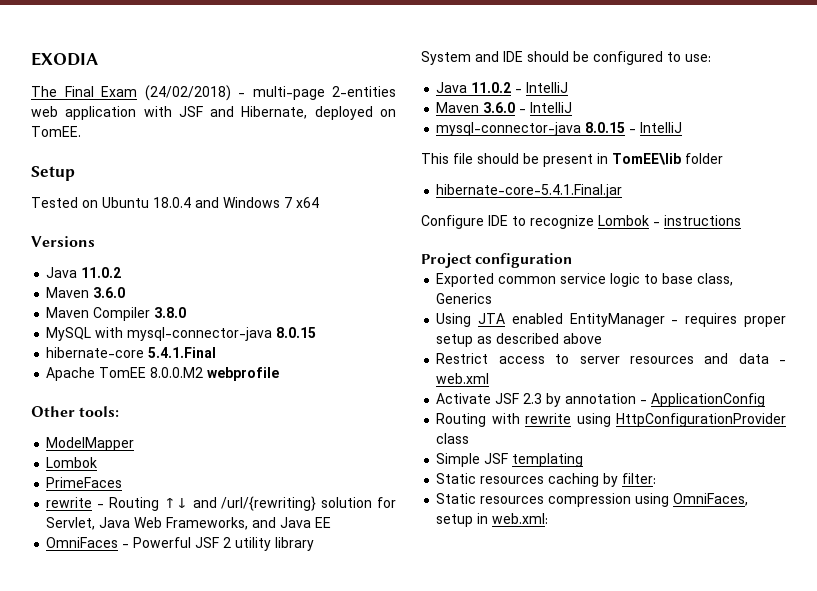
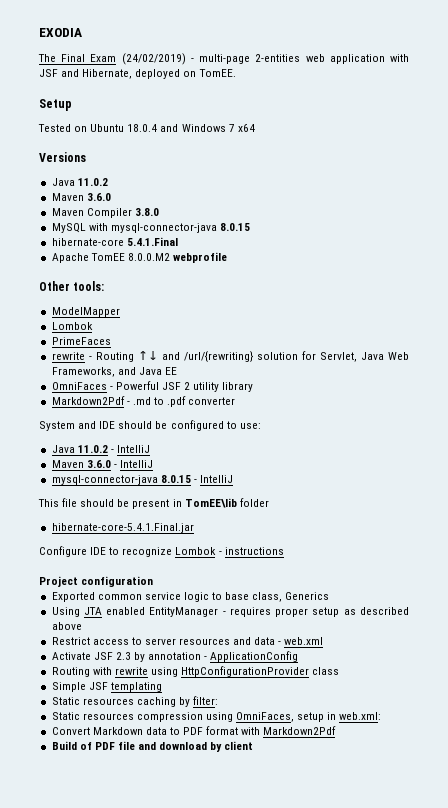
[144,85,231,101] (24/02/2018) -> [121,53,186,65] (24/02/2019)
(315, 544) none -> [51,396,236,407] // Markdown2Pdf - .md to .pdf converter
(549, 518) none -> [51,726,337,735] [51,741,254,752] // Convert Markdown data to PDF format with Markdown2Pdf // Build of PDF file and download by client

